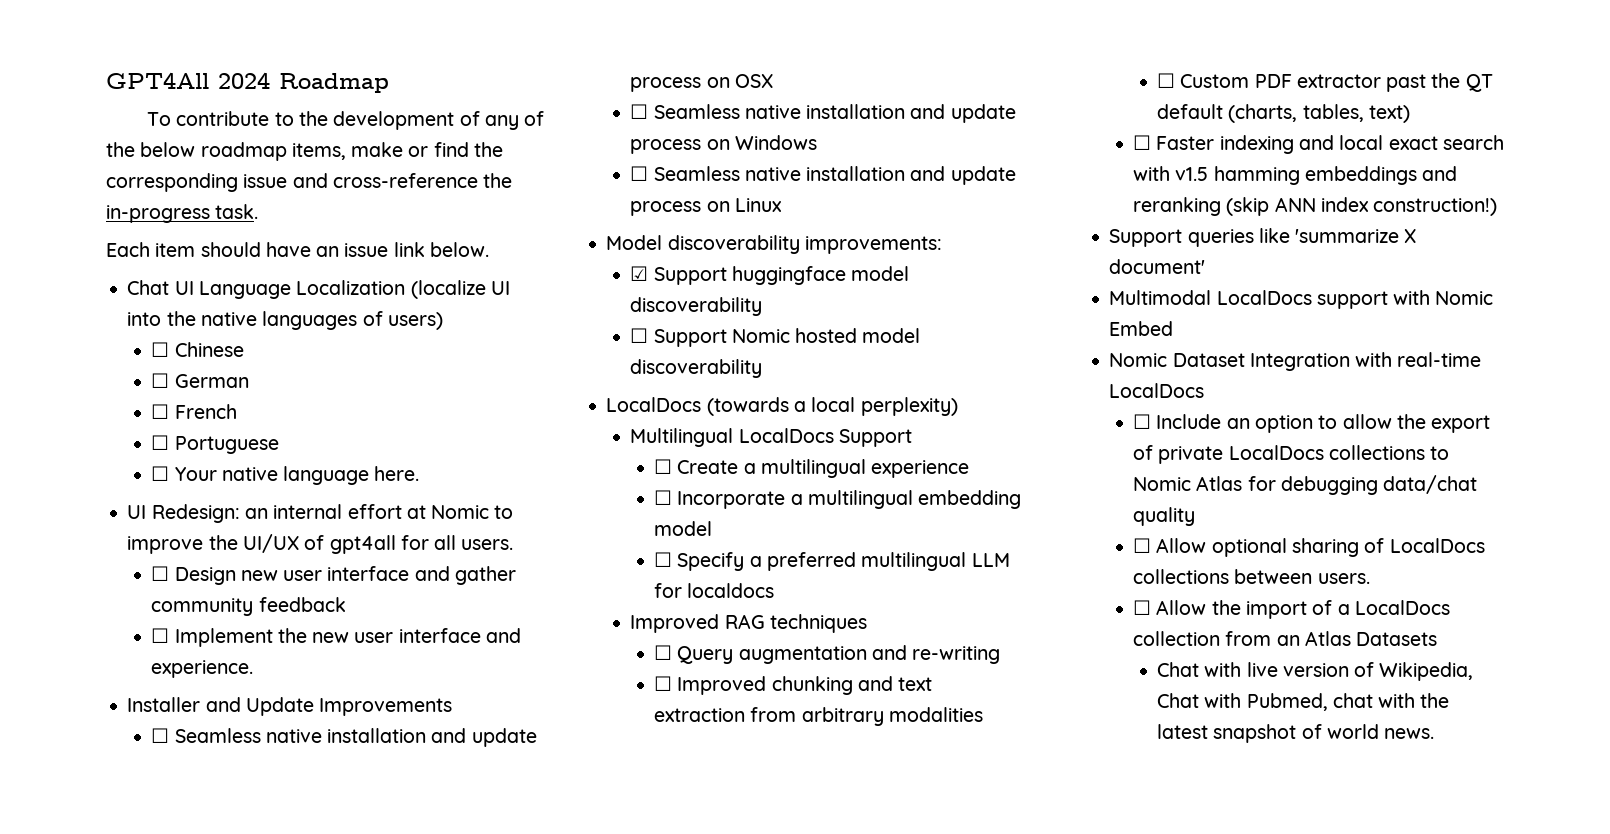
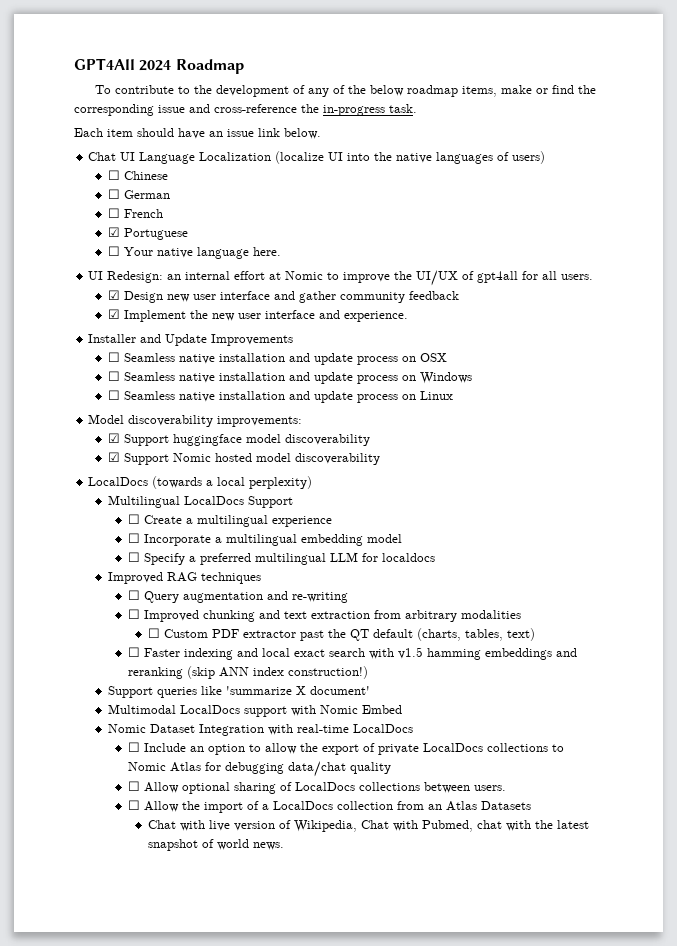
[151,435,170,450] ☐ -> [108,227,121,237] ☑
[151,566,170,581] ☐ -> [108,290,121,300] ☑
[151,628,170,643] ☐ -> [108,309,121,319] ☑
[630,328,649,343] ☐ -> [108,452,121,462] ☑

